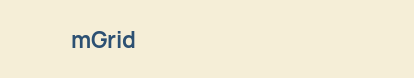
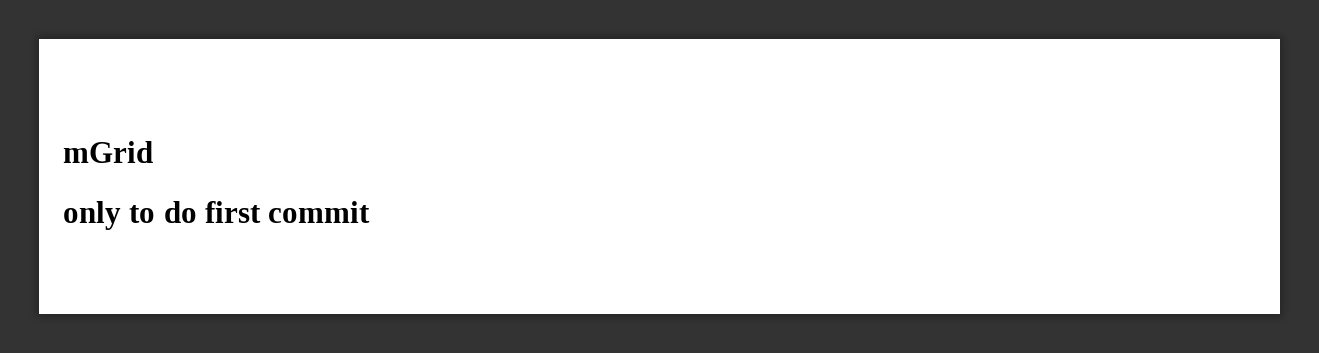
(136, 39) none -> [63,201,371,230] // only to do first commit

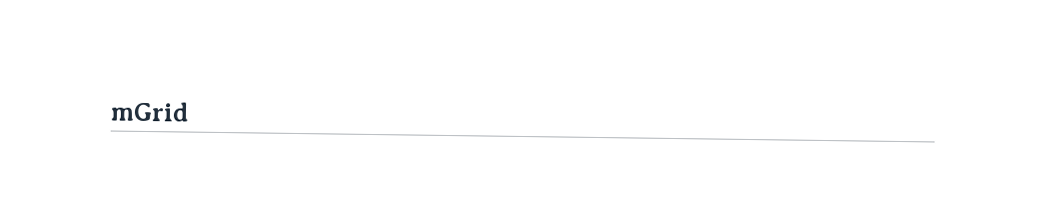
[63,201,371,230] // only to do first commit -> (189, 111) none

